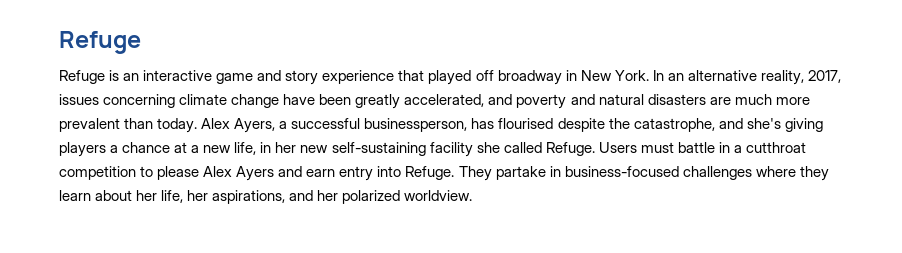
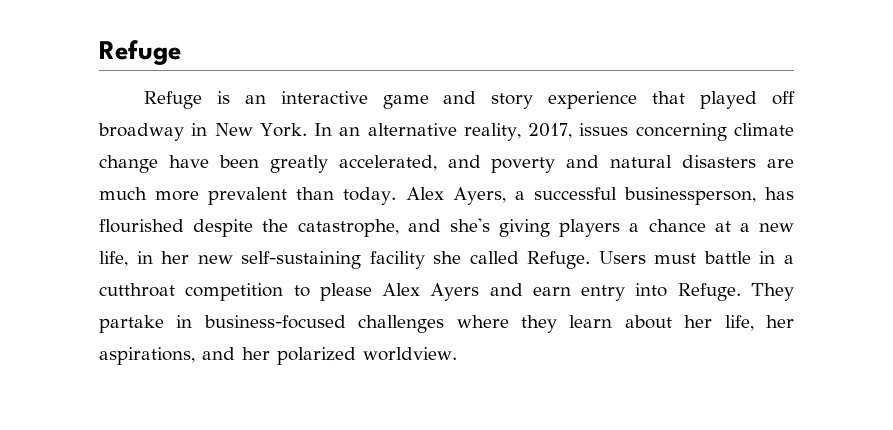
[498,118,554,129] flourised -> [99,219,184,233] flourished

